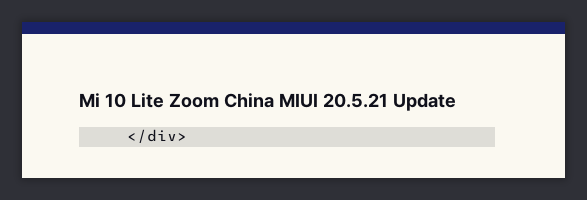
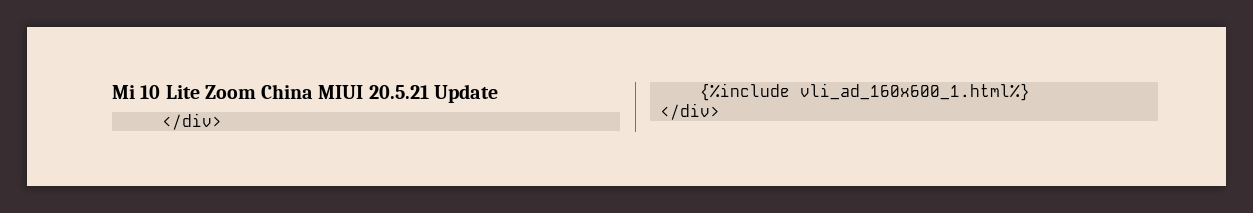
(188, 136) none -> [699,83,1030,101] [659,103,720,120] // {%include vli_ad_160x600_1.html%} // </div>

